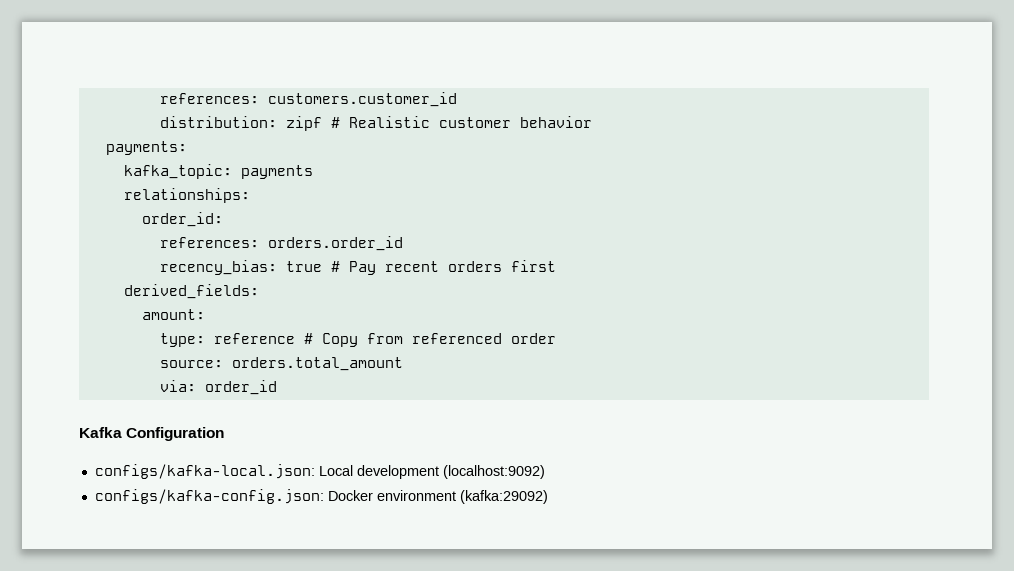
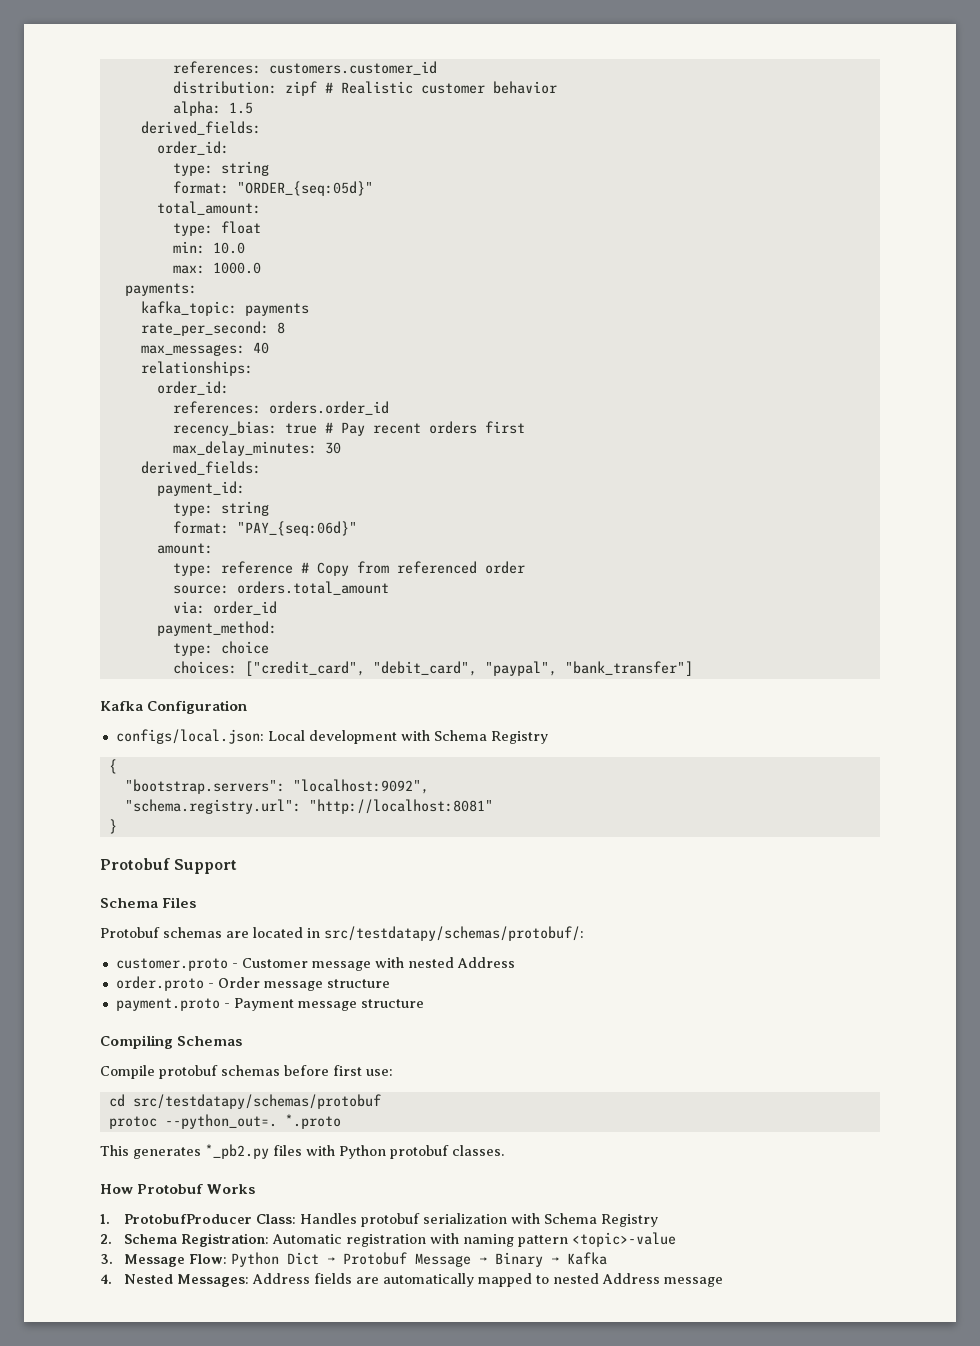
(592, 122) none -> [172,101,253,116] [140,121,261,135] [156,141,229,155] [172,161,269,176] [172,181,373,196] [156,201,261,215] [172,221,261,236] [172,241,245,254] [172,262,261,274] // alpha: 1.5 // derived_fields: // order_id: // type: string // format: "ORDER_{seq:05d}" // total_amount: // type: float // min: 10.0 // max: 1000.0
(313, 172) none -> [140,321,285,336] [140,342,269,356] // rate_per_second: 8 // max_messages: 40
[123,284,259,299] // derived_fields: -> [172,441,341,456] [140,461,261,475] [156,481,245,496] [172,501,269,516] [172,521,357,536] // max_delay_minutes: 30 // derived_fields: // payment_id: // type: string // format: "PAY_{seq:06d}"
(277, 387) none -> [156,621,277,636] [172,641,269,656] [172,661,693,676] // payment_method: // type: choice // choices: ["credit_card", "debit_card", "paypal", "bank_transfer"]
[94,464,315,479] configs/kafka-local.json: -> [115,729,264,744] configs/local.json:
[442,465,545,479] [94,489,548,504] (localhost:9092) // configs/kafka-config.json: Docker environment (kafka:29092) -> [400,730,548,744] [108,759,117,774] [124,779,429,794] [124,799,493,814] [108,819,117,834] [100,858,238,874] [100,897,197,908] [100,926,584,941] [115,957,515,971] [115,976,390,991] [115,998,424,1011] [100,1035,243,1049] [100,1065,393,1079] [108,1094,381,1109] [108,1114,341,1129] [100,1144,504,1159] [100,1184,256,1194] [100,1213,658,1227] [100,1232,676,1247] [100,1252,607,1267] [100,1273,723,1287] with Schema Registry // { // "bootstrap.servers": "localhost:9092", // "schema.registry.url": "http://localhost:8081" // } // Protobuf Support // Schema Files // Protobuf schemas are located in src/testdatapy/schemas/protobuf/: // customer.proto - Customer message with nested Address // order.proto - Order message structure // payment.proto - Payment message structure // Compiling Schemas // Compile protobuf schemas before first use: // cd src/testdatapy/schemas/protobuf // protoc --python_out=. *.proto // This generates *_pb2.py files with Python protobuf classes. // How Protobuf Works // 1. ProtobufProducer Class: Handles protobuf serialization with Schema Registry // 2. Schema Registration: Automatic registration with naming pattern <topic>-value // 3. Message Flow: Python Dict → Protobuf Message → Binary → Kafka // 4. Nested Messages: Address fields are automatically mapped to nested Address message

